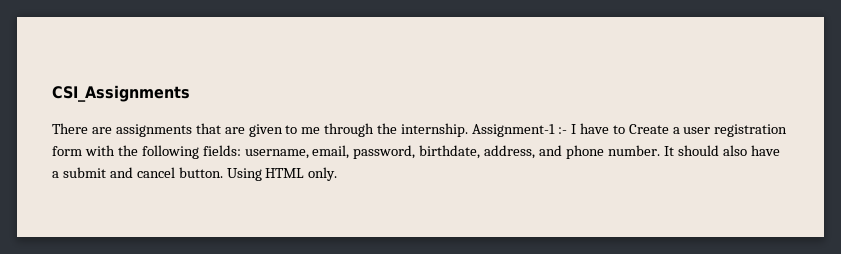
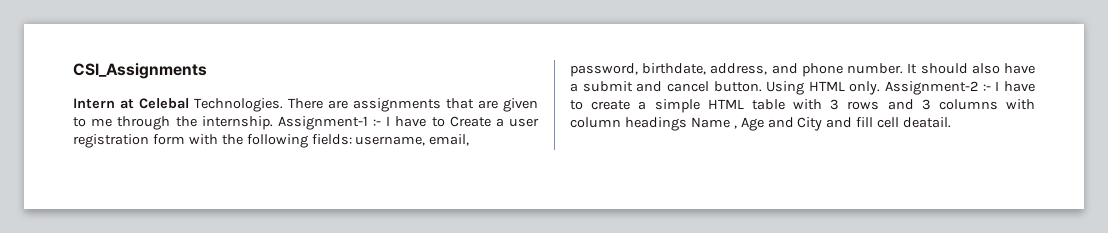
(190, 93) none -> [73,98,283,112] Intern at Celebal Technologies.
(338, 174) none -> [885,81,1035,95] [570,99,1035,113] [570,117,952,131] Assignment-2 :- I have to create a simple HTML table with 3 rows and 3 columns with column headings Name , Age and City and fill cell deatail.

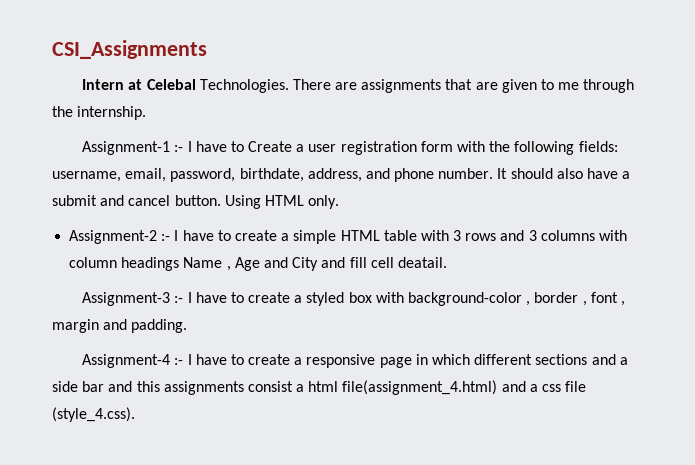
(273, 123) none -> (147, 113) //
(881, 88) none -> (340, 202) //
(952, 122) none -> [82,292,625,306] [52,319,188,333] [82,354,628,368] [52,380,587,395] [52,407,135,422] // Assignment-3 :- I have to create a styled box with background-color , border , font , margin and padding. // Assignment-4 :- I have to create a responsive page in which different sections and a side bar and this assignments consist a html file(assignment_4.html) and a css file (style_4.css).

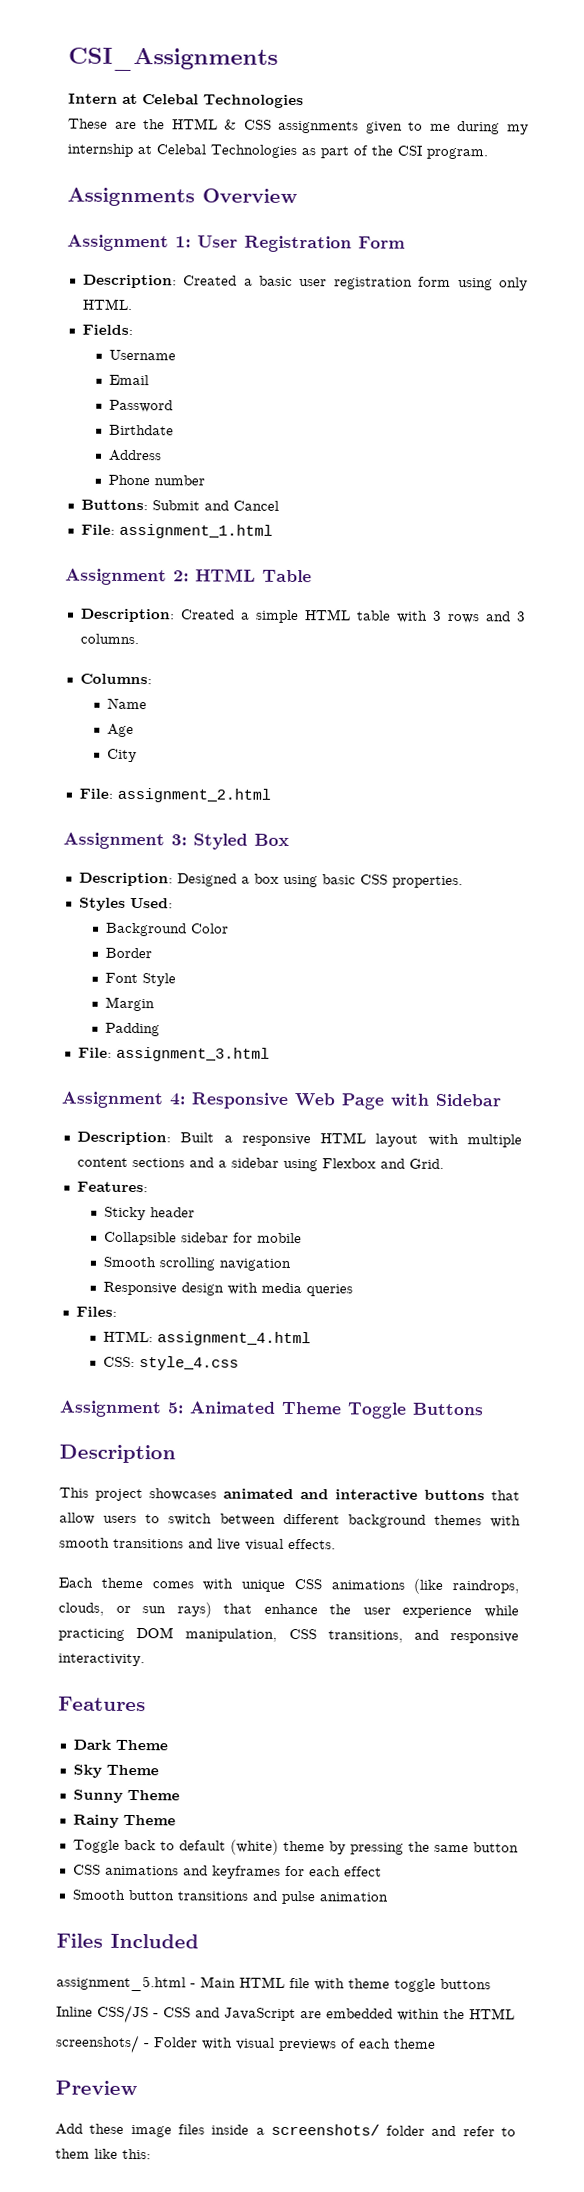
[199,79,635,93] [52,106,147,120] [82,141,618,155] [52,168,631,182] [52,195,340,209] [69,230,277,244] Technologies. There are assignments that are given to me through the internship. // Assignment-1 :- I have to Create a user registration form with the following fields: username, email, password, birthdate, address, and phone number. It should also have a submit and cancel button. Using HTML only. // Assignment-2 :- I have to create -> [203,94,304,109] [68,118,529,135] [67,143,488,160] [67,187,298,207] [67,234,405,253] [82,274,529,291] [81,298,133,310] [81,324,133,335] [108,349,176,361] [108,374,149,386] [108,399,173,413] [108,424,174,436] [107,449,162,462] [107,474,205,486] [80,499,279,511] [80,523,273,539] [65,568,312,586] [79,608,235,623] Technologies // These are the HTML & CSS assignments given to me during my internship at Celebal Technologies as part of the CSI program. // Assignments Overview // Assignment 1: User Registration Form // Description: Created a basic user registration form using only HTML. // Fields: // Username // Email // Password // Birthdate // Address // Phone number // Buttons: Submit and Cancel // File: assignment_1.html // Assignment 2: HTML Table // Description: Created
[540,230,628,241] [69,257,447,271] [82,292,625,306] [52,319,188,333] [82,354,628,368] [52,380,587,395] [52,407,135,422] columns with column headings Name , Age and City and fill cell deatail. // Assignment-3 :- I have to create a styled box with background-color , border , font , margin and padding. // Assignment-4 :- I have to create a responsive page in which different sections and a side bar and this assignments consist a html file(assignment_4.html) and a css file (style_4.css). -> [79,633,139,645] [79,673,152,685] [106,697,147,710] [106,723,134,737] [106,748,137,763] [78,787,271,803] [63,832,289,850] [78,872,463,889] [78,897,173,911] [105,922,229,937] [104,947,152,959] [104,972,176,987] [104,996,155,1012] [104,1022,160,1037] [77,1046,270,1062] [61,1091,502,1110] [76,1131,522,1148] [76,1157,444,1172] [76,1181,148,1193] [103,1206,195,1221] [103,1231,302,1246] [102,1256,291,1271] [102,1281,353,1297] [75,1306,117,1317] [102,1330,311,1347] [102,1356,239,1371] [59,1400,484,1419] [59,1444,176,1464] [59,1487,520,1502] [59,1512,521,1528] [59,1537,336,1551] [58,1577,519,1594] [58,1602,519,1619] [58,1627,519,1644] [58,1653,145,1667] [58,1696,146,1712] [72,1739,168,1751] [72,1764,159,1778] [72,1789,180,1803] [72,1814,176,1828] [72,1839,519,1855] [72,1864,382,1879] [71,1889,388,1905] [56,1933,199,1949] [56,1975,491,1992] [56,2004,515,2024] [55,2034,436,2054] [55,2080,138,2096] [55,2123,516,2138] [55,2148,151,2160] columns. // Columns: // Name // Age // City // File: assignment_2.html // Assignment 3: Styled Box // Description: Designed a box using basic CSS properties. // Styles Used: // Background Color // Border // Font Style // Margin // Padding // File: assignment_3.html // Assignment 4: Responsive Web Page with Sidebar // Description: Built a responsive HTML layout with multiple content sections and a sidebar using Flexbox and Grid. // Features: // Sticky header // Collapsible sidebar for mobile // Smooth scrolling navigation // Responsive design with media queries // Files: // HTML: assignment_4.html // CSS: style_4.css // Assignment 5: Animated Theme Toggle Buttons // Description // This project showcases animated and interactive buttons that allow users to switch between different background themes with smooth transitions and live visual effects. // Each theme comes with unique CSS animations (like raindrops, clouds, or sun rays) that enhance the user experience while practicing DOM manipulation, CSS transitions, and responsive interactivity. // Features // Dark Theme // Sky Theme // Sunny Theme // Rainy Theme // Toggle back to default (white) theme by pressing the same button // CSS animations and keyframes for each effect // Smooth button transitions and pulse animation // Files Included // assignment_5.html - Main HTML file with theme toggle buttons // Inline CSS/JS - CSS and JavaScript are embedded within the HTML // screenshots/ - Folder with visual previews of each theme // Preview // Add these image files inside a screenshots/ folder and refer to them like this:

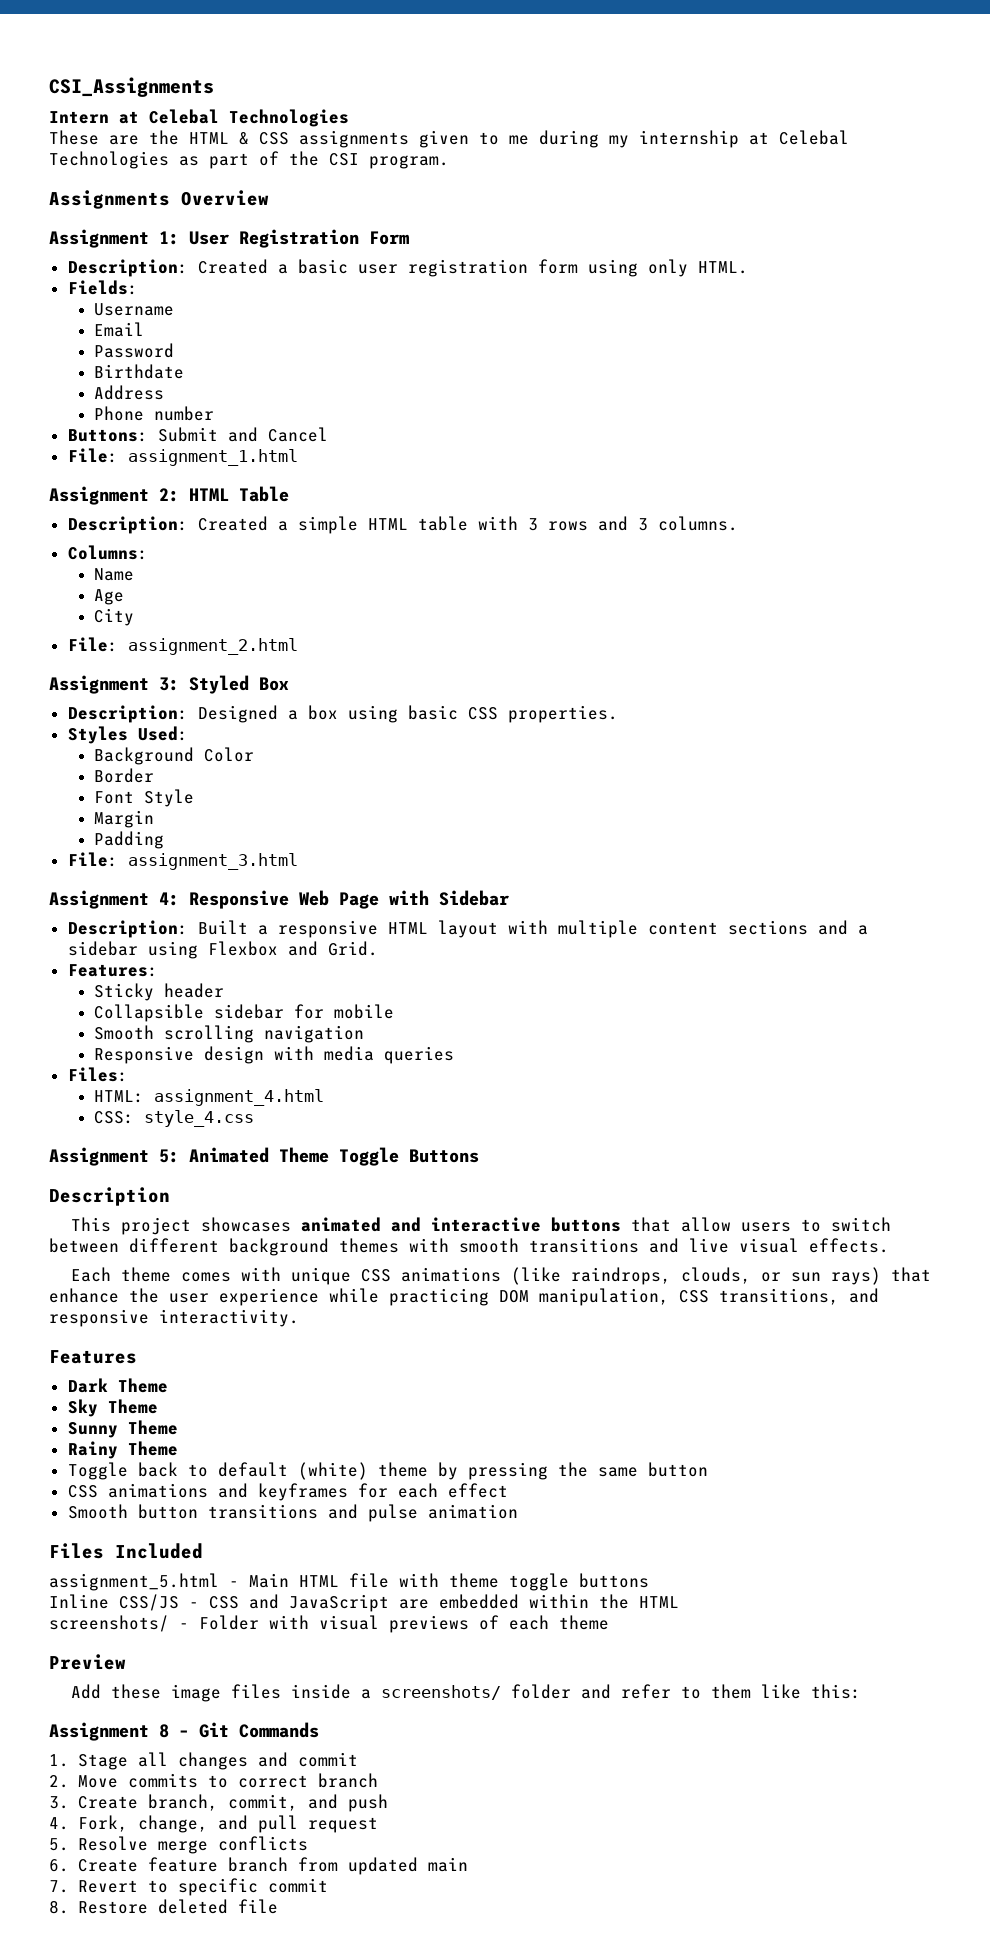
(151, 2154) none -> [49,1722,319,1741] [49,1752,358,1770] [49,1773,378,1788] [49,1794,388,1812] [49,1815,378,1833] [49,1836,308,1854] [49,1857,468,1875] [49,1878,328,1896] [49,1899,278,1914] // Assignment 8 – Git Commands // 1. Stage all changes and commit // 2. Move commits to correct branch // 3. Create branch, commit, and push // 4. Fork, change, and pull request // 5. Resolve merge conflicts // 6. Create feature branch from updated main // 7. Revert to specific commit // 8. Restore deleted file

